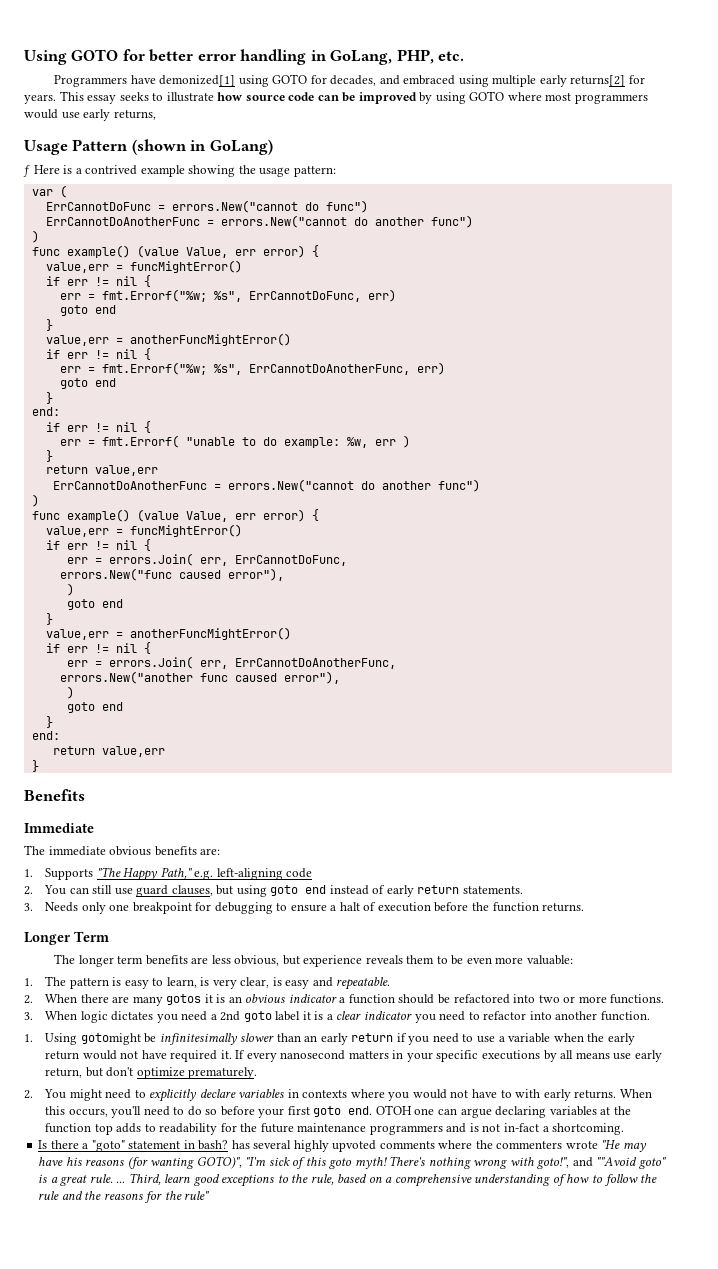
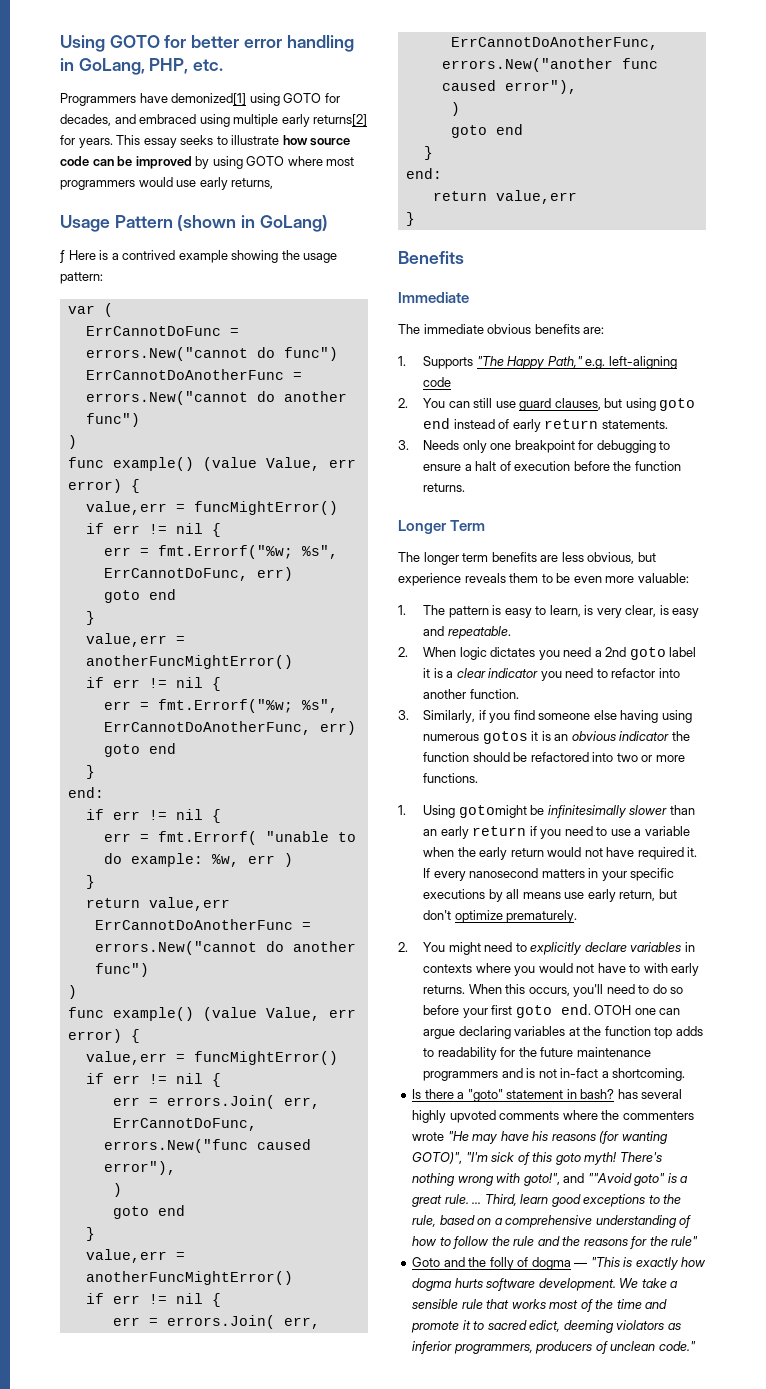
[80,994,665,1006] [24,1011,78,1020] there are many gotos it is an obvious indicator a function should be refactored into two or more functions. // 3. When -> (457, 652) none
(650, 1016) none -> [398,710,692,723] [423,731,690,744] [423,752,685,762] [423,773,479,783] // 3. Similarly, if you find someone else having using numerous gotos it is an obvious indicator the function should be refactored into two or more functions.
(210, 1195) none -> [412,1257,707,1270] [412,1278,679,1291] [412,1299,668,1312] [411,1320,681,1333] [412,1341,696,1354] // Goto and the folly of dogma — "This is exactly how dogma hurts software development. We take a sensible rule that works most of the time and promote it to sacred edict, deeming violators as inferior programmers, producers of unclean code."

